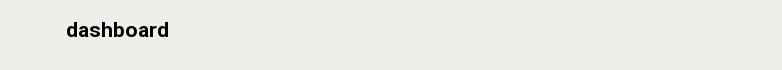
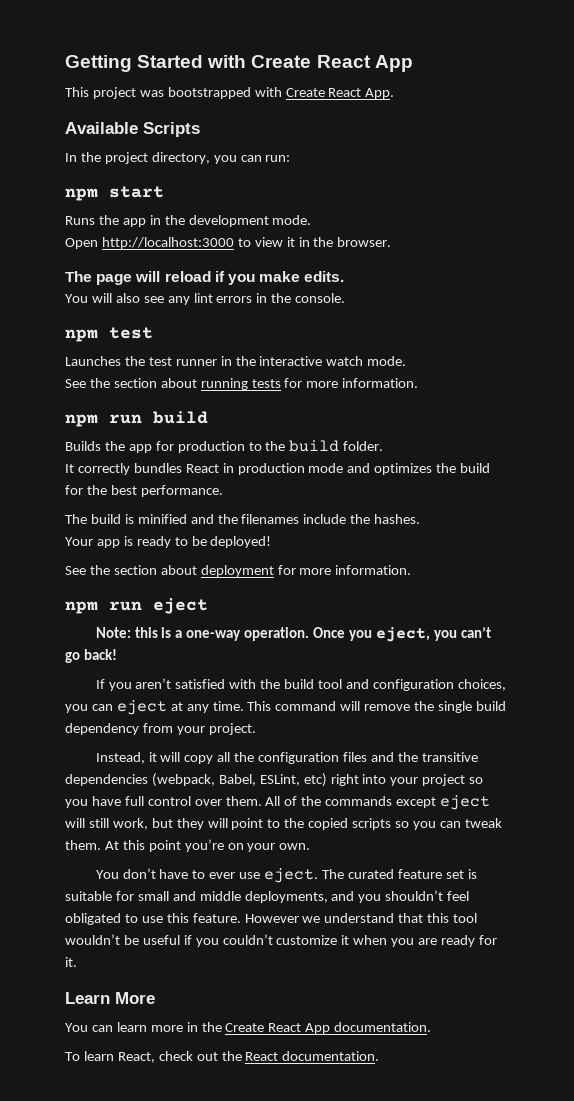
[66,22,169,37] dashboard -> [65,55,413,72] [65,87,395,99] [65,122,200,137] [65,152,291,164] [65,186,164,201] [65,215,312,227] [65,237,392,249] [65,271,345,285] [65,293,346,305] [65,327,153,342] [65,356,407,366] [65,378,419,390] [65,411,208,427] [65,440,384,453] [65,463,491,475] [65,485,223,497] [65,514,421,524] [65,536,272,548] [65,565,412,577] [65,598,208,614] [95,627,491,642] [65,649,117,663] [95,678,506,691] [65,700,506,715] [65,723,256,735] [95,752,478,764] [65,773,484,787] [65,795,491,810] [65,818,502,830] [65,839,311,852] [95,868,477,883] [65,890,470,903] [65,913,478,925] [65,934,497,947] [65,957,77,967] [65,992,155,1004] [65,1022,432,1034] [65,1051,380,1063] Getting Started with Create React App // This project was bootstrapped with Create React App. // Available Scripts // In the project directory, you can run: // npm start // Runs the app in the development mode. // Open http://localhost:3000 to view it in the browser. // The page will reload if you make edits. // You will also see any lint errors in the console. // npm test // Launches the test runner in the interactive watch mode. // See the section about running tests for more information. // npm run build // Builds the app for production to the build folder. // It correctly bundles React in production mode and optimizes the build for the best performance. // The build is minified and the filenames include the hashes. // Your app is ready to be deployed! // See the section about deployment for more information. // npm run eject // Note: this is a one-way operation. Once you eject, you can’t go back! // If you aren’t satisfied with the build tool and configuration choices, you can eject at any time. This command will remove the single build dependency from your project. // Instead, it will copy all the configuration files and the transitive dependencies (webpack, Babel, ESLint, etc) right into your project so you have full control over them. All of the commands except eject will still work, but they will point to the copied scripts so you can tweak them. At this point you’re on your own. // You don’t have to ever use eject. The curated feature set is suitable for small and middle deployments, and you shouldn’t feel obligated to use this feature. However we understand that this tool wouldn’t be useful if you couldn’t customize it when you are ready for it. // Learn More // You can learn more in the Create React App documentation. // To learn React, check out the React documentation.

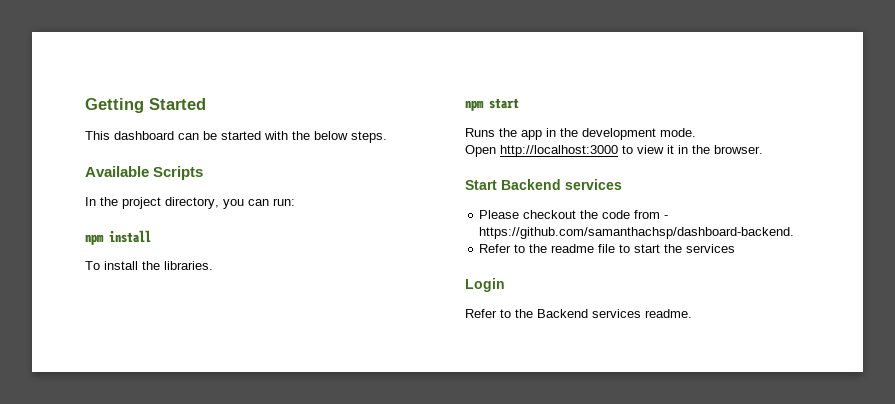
[207,55,413,72] [65,87,395,99] with Create React App // This project was bootstrapped with Create React App. -> [85,131,387,143] // This dashboard can be started with the below steps.
(291, 158) none -> [85,230,151,245] [85,261,213,270] // npm install // To install the libraries.
[65,271,345,285] [65,293,346,305] [65,327,153,342] [65,356,407,366] [65,378,419,390] [65,411,208,427] [65,440,384,453] [65,463,491,475] [65,485,223,497] [65,514,421,524] [65,536,272,548] [65,565,412,577] [65,598,208,614] [95,627,491,642] [65,649,117,663] [95,678,506,691] [65,700,506,715] [65,723,256,735] [95,752,478,764] [65,773,484,787] [65,795,491,810] [65,818,502,830] [65,839,311,852] [95,868,477,883] [65,890,470,903] [65,913,478,925] [65,934,497,947] [65,957,77,967] [65,992,155,1004] [65,1022,432,1034] [65,1051,380,1063] The page will reload if you make edits. // You will also see any lint errors in the console. // npm test // Launches the test runner in the interactive watch mode. // See the section about running tests for more information. // npm run build // Builds the app for production to the build folder. // It correctly bundles React in production mode and optimizes the build for the best performance. // The build is minified and the filenames include the hashes. // Your app is ready to be deployed! // See the section about deployment for more information. // npm run eject // Note: this is a one-way operation. Once you eject, you can’t go back! // If you aren’t satisfied with the build tool and configuration choices, you can eject at any time. This command will remove the single build dependency from your project. // Instead, it will copy all the configuration files and the transitive dependencies (webpack, Babel, ESLint, etc) right into your project so you have full control over them. All of the commands except eject will still work, but they will point to the copied scripts so you can tweak them. At this point you’re on your own. // You don’t have to ever use eject. The curated feature set is suitable for small and middle deployments, and you shouldn’t feel obligated to use this feature. However we understand that this tool wouldn’t be useful if you couldn’t customize it when you are ready for it. // Learn More // You can learn more in the Create React App documentation. // To learn React, check out the React documentation. -> [465,179,622,190] [479,210,669,219] [479,227,795,239] [479,244,736,253] [465,278,505,292] [465,309,692,318] Start Backend services // Please checkout the code from - https://github.com/samanthachsp/dashboard-backend. // Refer to the readme file to start the services // Login // Refer to the Backend services readme.

